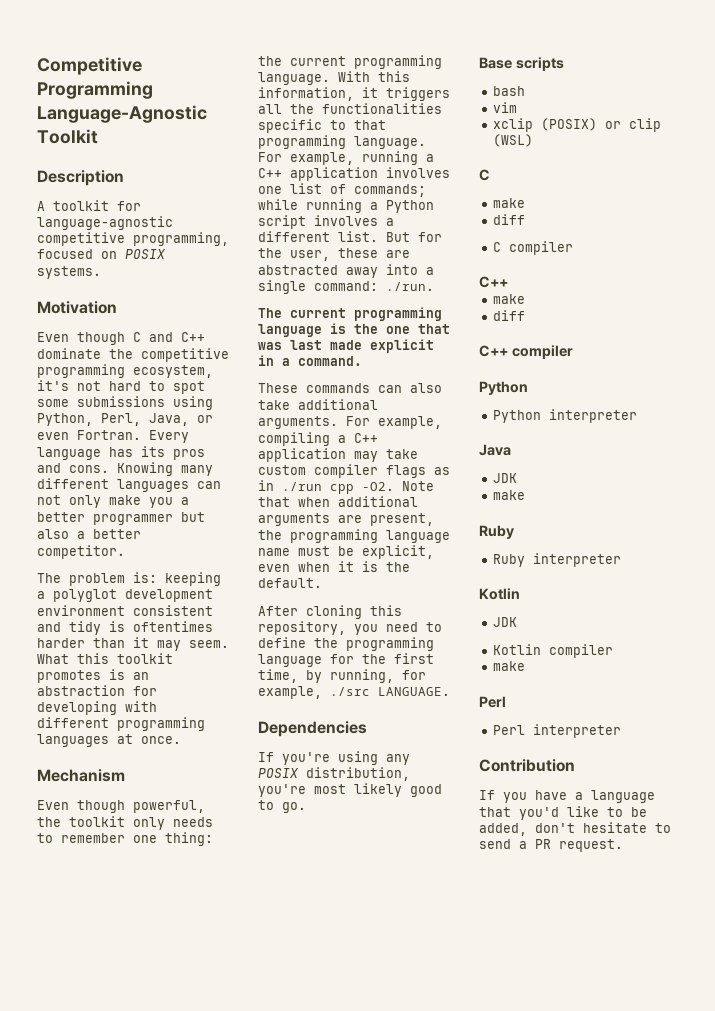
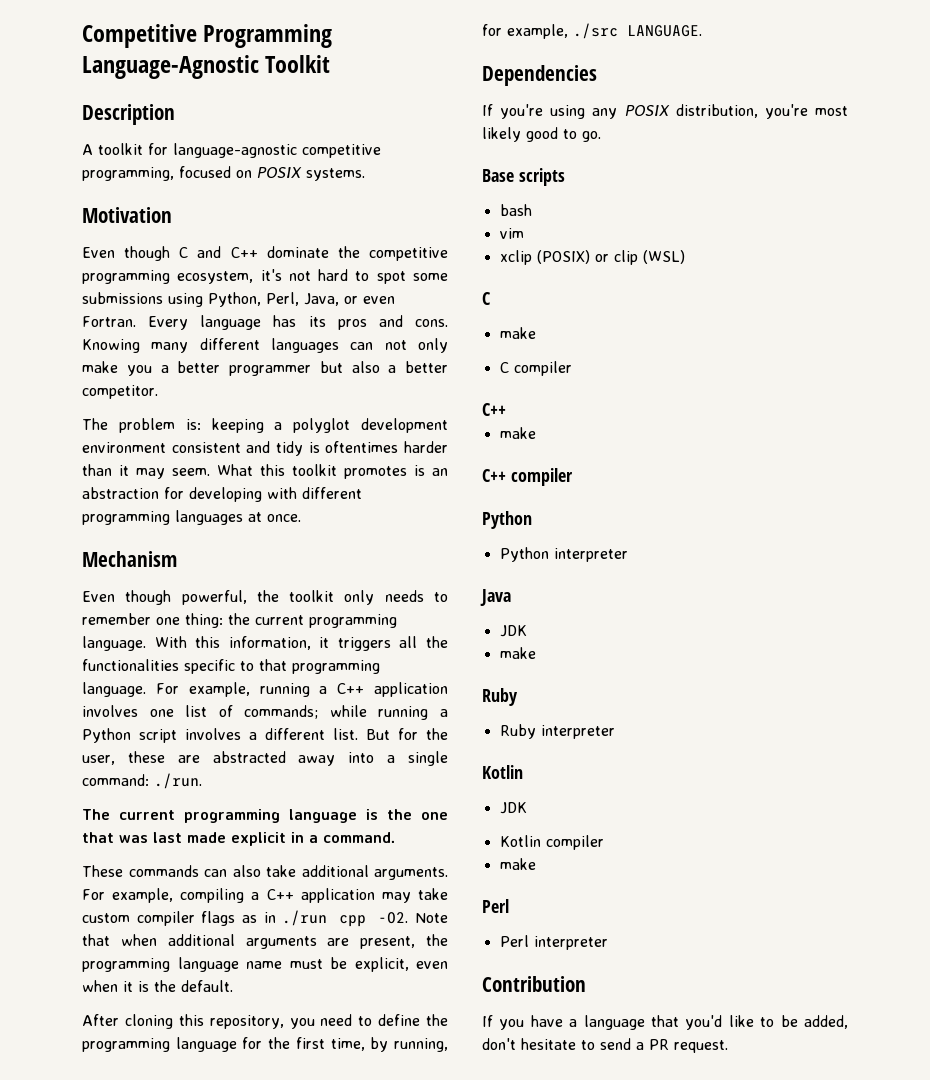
[492,214,525,225] // diff -> (536, 333) none
[492,310,525,321] // diff -> (536, 433) none

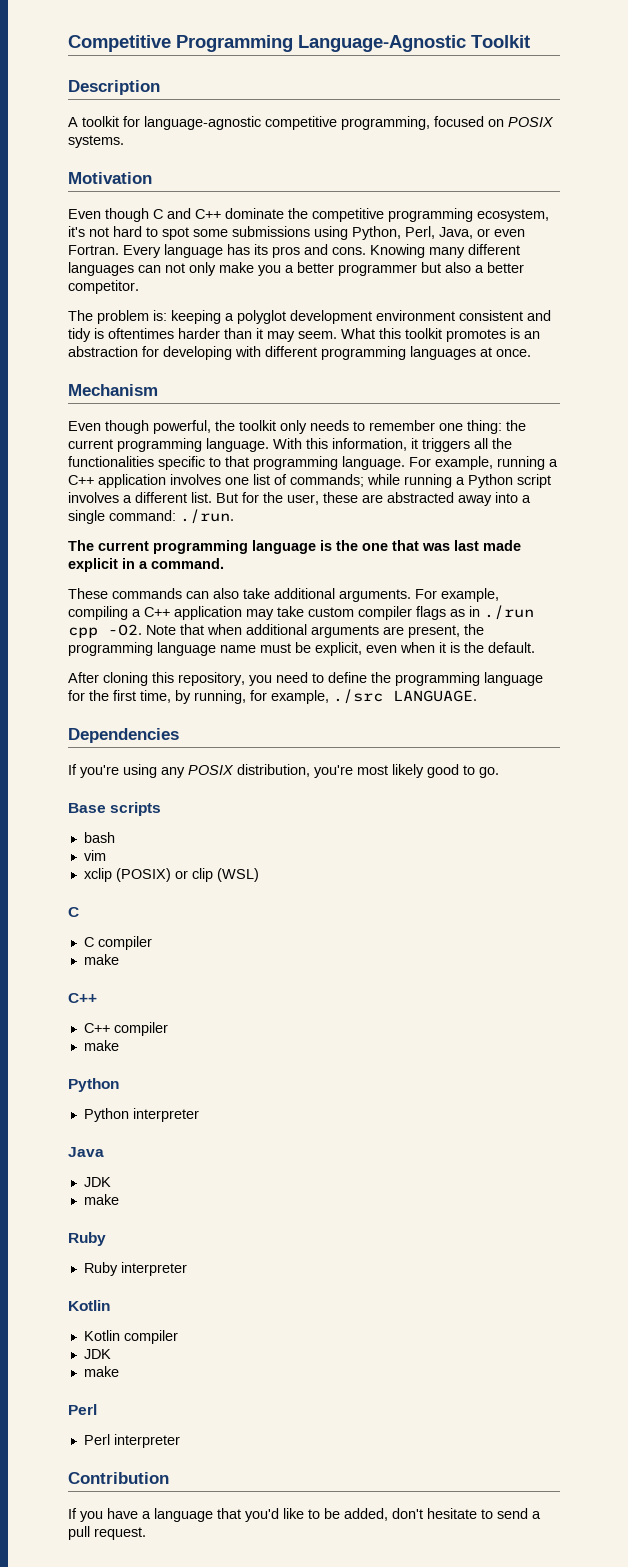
[499,327,536,339] // make -> (79, 912) none
[482,403,506,416] // C++ -> (152, 943) none
[510,468,573,486] compiler -> [83,1022,168,1036] [83,1040,119,1051] // C++ compiler // make
[499,802,527,814] // JDK -> (110, 1305) none
(604, 842) none -> [83,1349,111,1359] // JDK
[649,1039,669,1050] PR -> [68,1526,90,1540] pull

